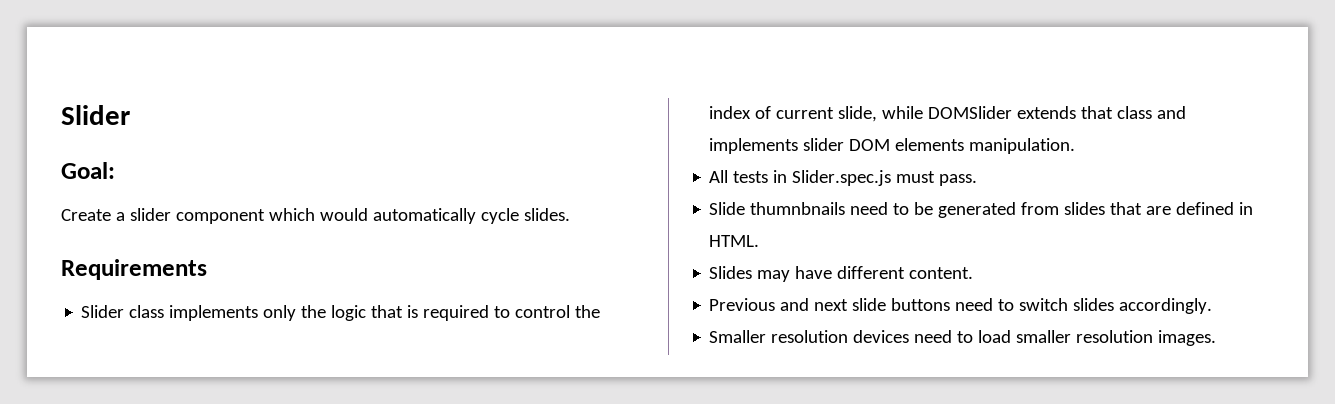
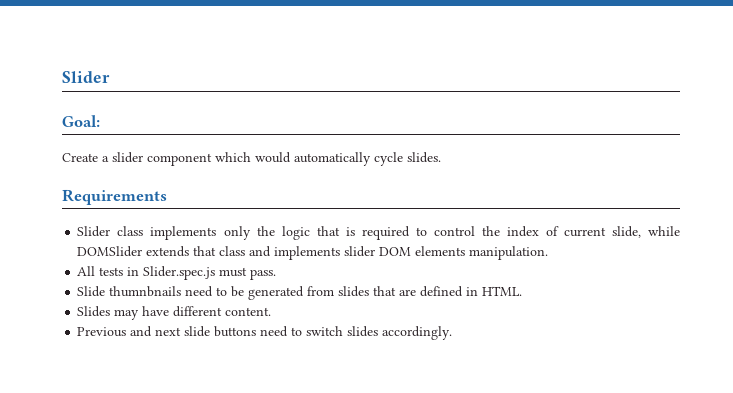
[709,330,1217,346] // Smaller resolution devices need to load smaller resolution images. -> (453, 333) none

